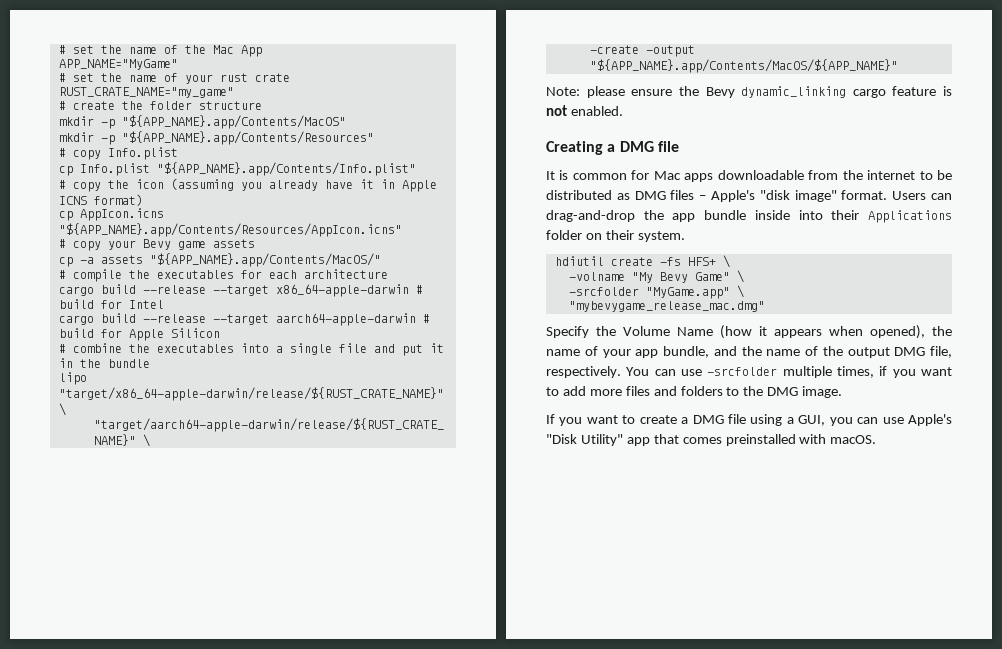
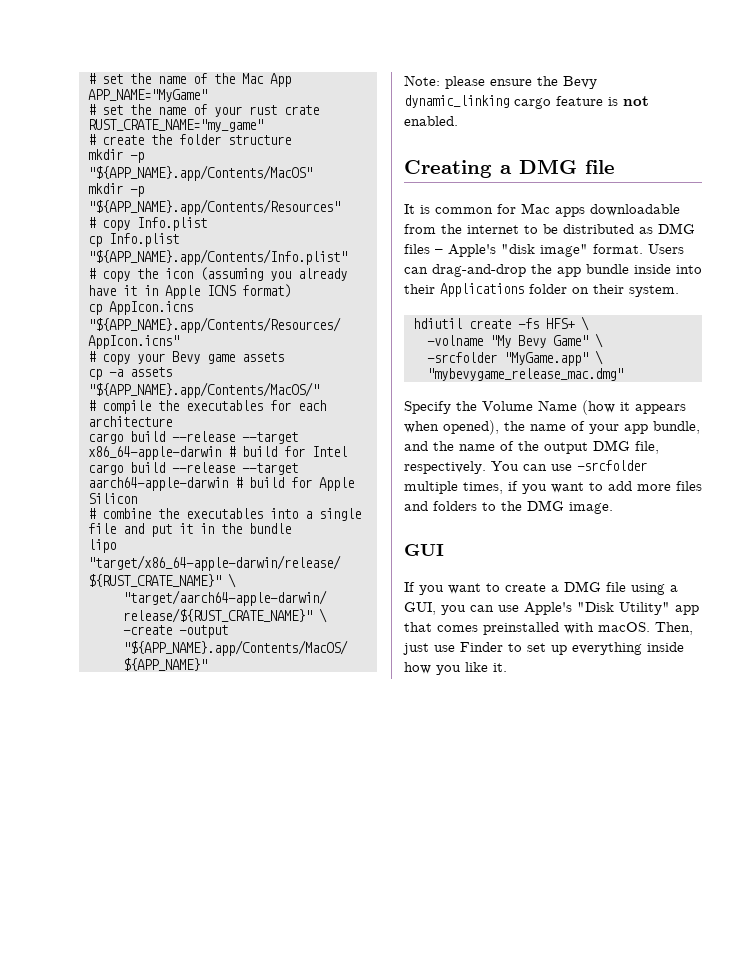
(843, 392) none -> [404,544,444,556] // GUI
(877, 439) none -> [655,622,693,635] [403,642,684,655] [404,662,507,675] Then, just use Finder to set up everything inside how you like it.

